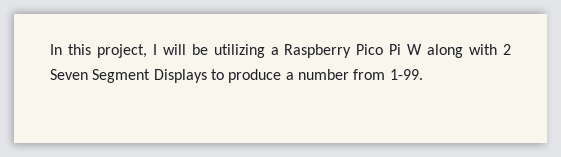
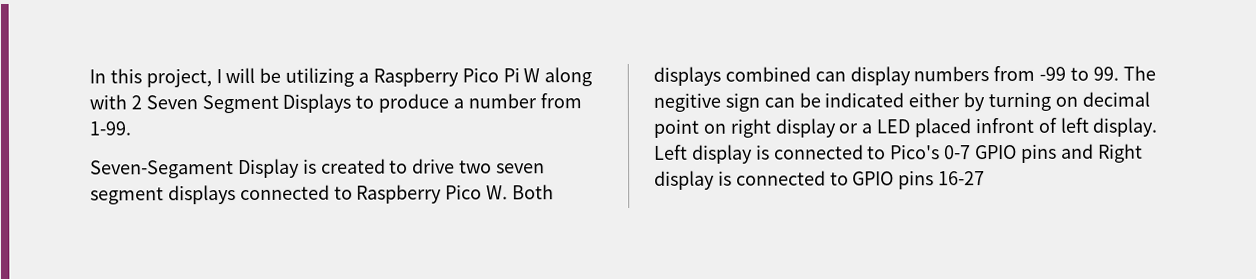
(423, 74) none -> [90,158,546,179] [90,184,555,205] [653,65,1156,86] [653,91,1150,112] [653,117,1158,138] [654,143,1143,164] [654,170,986,190] // Seven-Segament Display is created to drive two seven segment displays connected to Raspberry Pico W. Both displays combined can display numbers from -99 to 99. The negitive sign can be indicated either by turning on decimal point on right display or a LED placed infront of left display. Left display is connected to Pico's 0-7 GPIO pins and Right display is connected to GPIO pins 16-27

